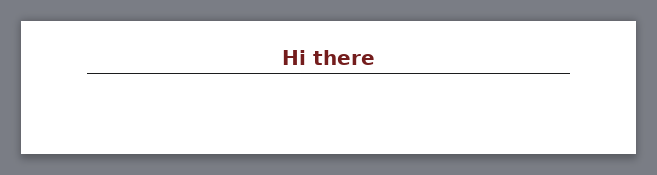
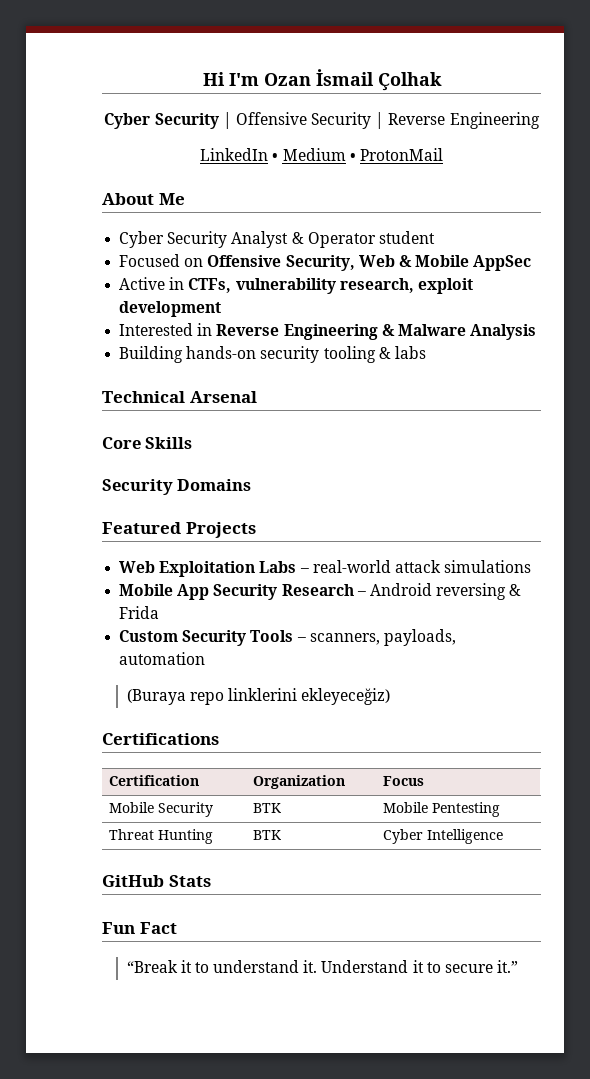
[313,50,375,65] there -> [228,69,442,91] [104,112,540,129] [200,148,443,161] [102,193,185,205] [119,231,435,248] [119,254,532,271] [119,277,473,294] [119,301,222,317] [119,323,537,340] [119,346,426,363] [102,391,257,403] [102,437,193,449] [102,479,252,495] [102,522,256,538] [119,560,532,577] [119,583,522,600] [119,606,160,619] [119,629,456,646] [119,652,206,665] [126,688,391,705] [102,733,219,745] [109,775,200,786] [253,775,346,789] [383,776,425,786] [109,802,214,817] [253,803,282,813] [383,802,501,817] [109,829,214,844] [253,830,282,840] [383,829,504,844] [102,875,211,887] [102,922,177,934] [126,960,519,973] I'm Ozan İsmail Çolhak // Cyber Security | Offensive Security | Reverse Engineering // LinkedIn • Medium • ProtonMail // About Me // Cyber Security Analyst & Operator student // Focused on Offensive Security, Web & Mobile AppSec // Active in CTFs, vulnerability research, exploit development // Interested in Reverse Engineering & Malware Analysis // Building hands-on security tooling & labs // Technical Arsenal // Core Skills // Security Domains // Featured Projects // Web Exploitation Labs – real-world attack simulations // Mobile App Security Research – Android reversing & Frida // Custom Security Tools – scanners, payloads, automation // (Buraya repo linklerini ekleyeceğiz) // Certifications // Certification | Organization | Focus // Mobile Security | BTK | Mobile Pentesting // Threat Hunting | BTK | Cyber Intelligence // GitHub Stats // Fun Fact // “Break it to understand it. Understand it to secure it.”

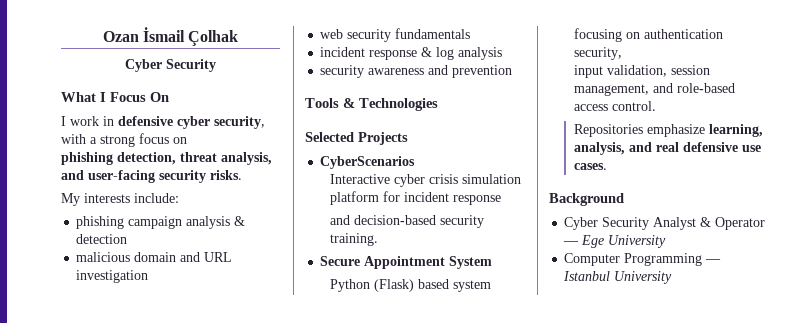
[202,72,259,86] Hi I'm -> (102, 36) none
[222,112,540,129] [200,148,443,161] [102,193,185,205] | Offensive Security | Reverse Engineering // LinkedIn • Medium • ProtonMail // About Me -> [61,92,169,102] [61,116,265,129] [61,133,187,147] [61,152,272,165] [61,170,242,183] [61,193,179,206] [76,216,246,229] [76,234,128,244] [76,252,233,262] [76,270,149,283] [320,28,471,42] [320,47,503,60] [320,65,513,78] [305,98,438,111] [305,132,408,145] [320,156,416,169] [329,174,521,187] [329,191,501,205] [329,215,484,228] [329,233,378,246] [320,256,493,269] [329,279,491,292] [573,28,723,42] [573,47,622,60] [573,65,710,78] [573,83,735,96] [573,101,656,111] [573,124,763,137] [573,142,761,155] [573,163,607,170] [549,193,624,206] // What I Focus On // I work in defensive cyber security, with a strong focus on // phishing detection, threat analysis, and user-facing security risks. // My interests include: // phishing campaign analysis & detection // malicious domain and URL investigation // web security fundamentals // incident response & log analysis // security awareness and prevention // Tools & Technologies // Selected Projects // CyberScenarios // Interactive cyber crisis simulation platform for incident response // and decision-based security training. // Secure Appointment System // Python (Flask) based system focusing on authentication security, // input validation, session management, and role-based access control. // Repositories emphasize learning, analysis, and real defensive use cases. // Background
[378,231,435,244] [119,254,532,271] [119,277,473,294] [119,301,222,317] [119,323,537,340] [119,346,426,363] [102,391,257,403] [102,437,193,449] [102,479,252,495] [102,522,256,538] [119,560,532,577] [119,583,522,600] [119,606,160,619] [119,629,456,646] [119,652,206,665] [126,688,391,705] [102,733,219,745] [109,775,200,786] [253,775,346,789] [383,776,425,786] [109,802,214,817] [253,803,282,813] [383,802,501,817] [109,829,214,844] [253,830,282,840] [383,829,504,844] [102,875,211,887] [102,922,177,934] [126,960,519,973] student // Focused on Offensive Security, Web & Mobile AppSec // Active in CTFs, vulnerability research, exploit development // Interested in Reverse Engineering & Malware Analysis // Building hands-on security tooling & labs // Technical Arsenal // Core Skills // Security Domains // Featured Projects // Web Exploitation Labs – real-world attack simulations // Mobile App Security Research – Android reversing & Frida // Custom Security Tools – scanners, payloads, automation // (Buraya repo linklerini ekleyeceğiz) // Certifications // Certification | Organization | Focus // Mobile Security | BTK | Mobile Pentesting // Threat Hunting | BTK | Cyber Intelligence // GitHub Stats // Fun Fact // “Break it to understand it. Understand it to secure it.” -> [563,235,667,248] [564,253,722,266] [563,271,673,284] — Ege University // Computer Programming — Istanbul University

